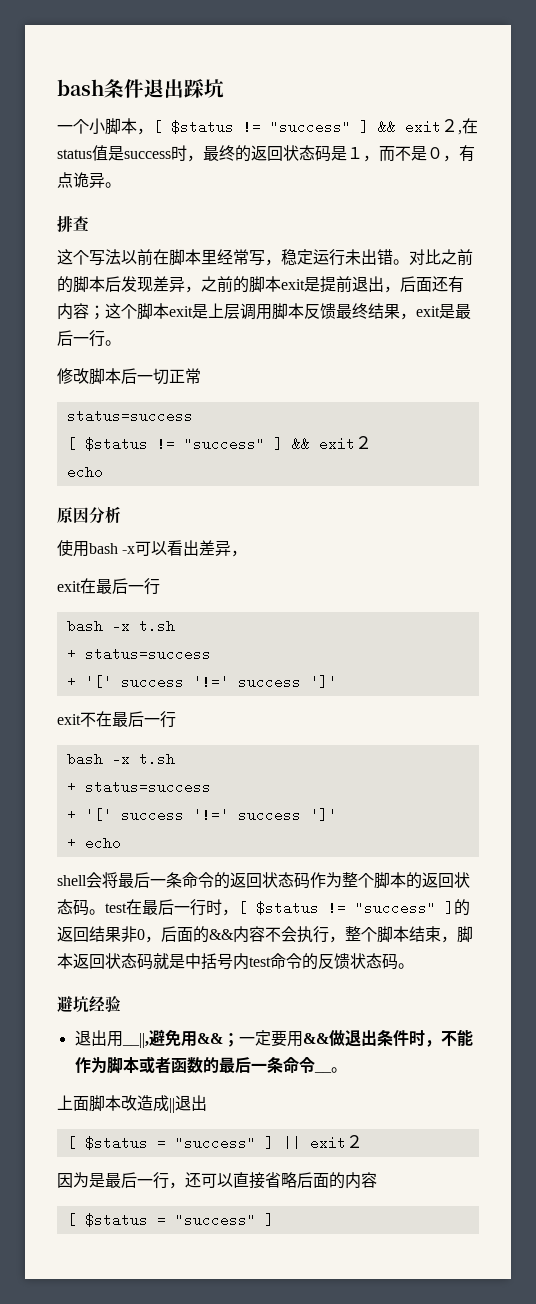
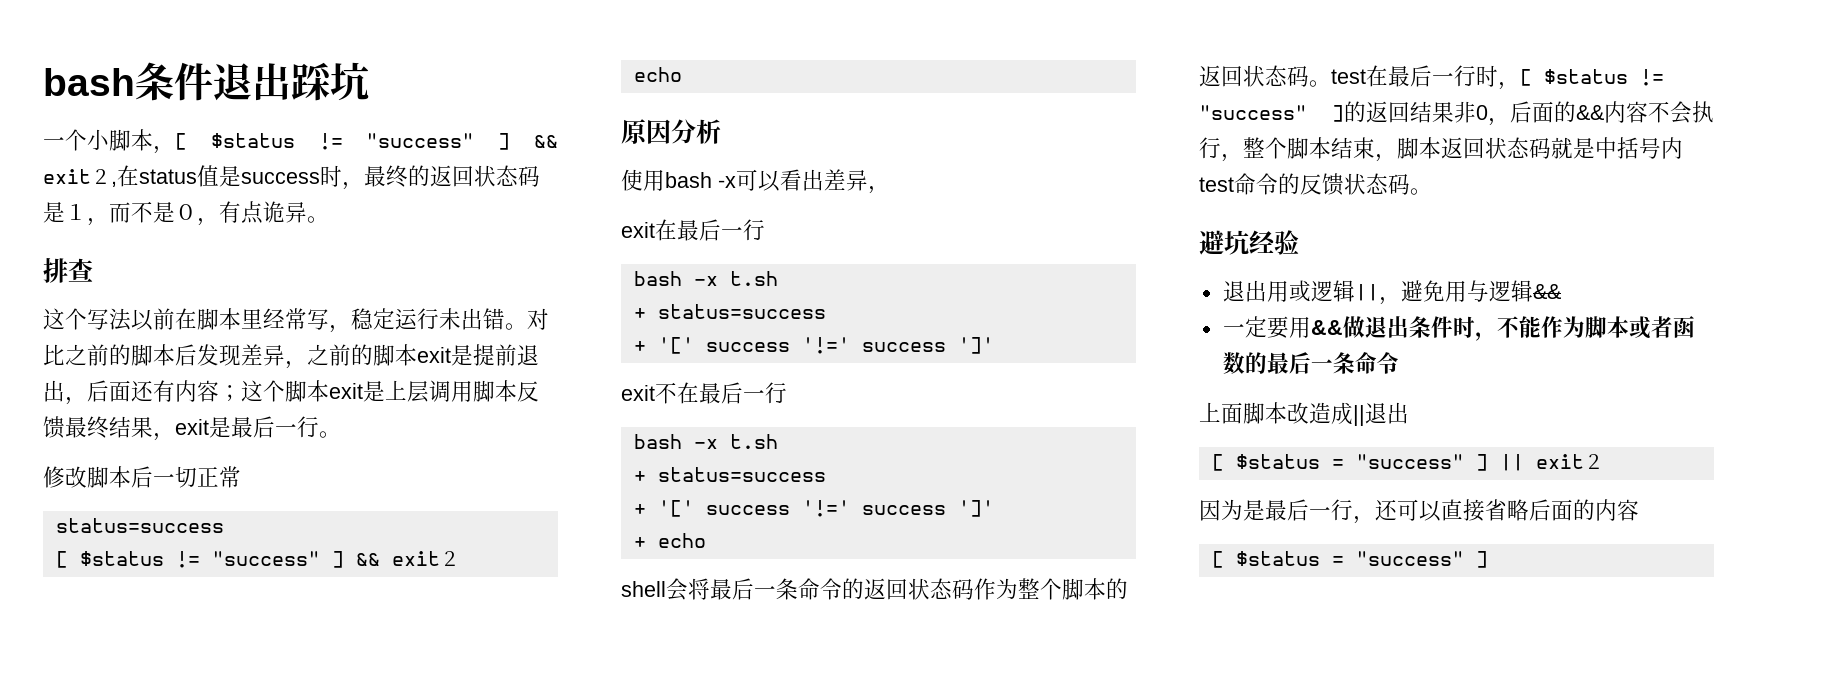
[121,1029,239,1048] __||,避免用&&； -> [1288,280,1561,305] 或逻辑||，避免用与逻辑&& //
[313,1067,347,1073] __。 -> (1399, 363) none

